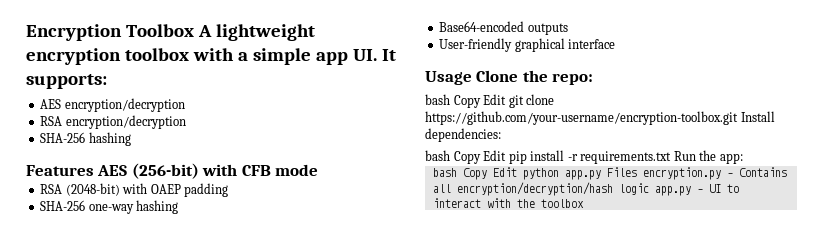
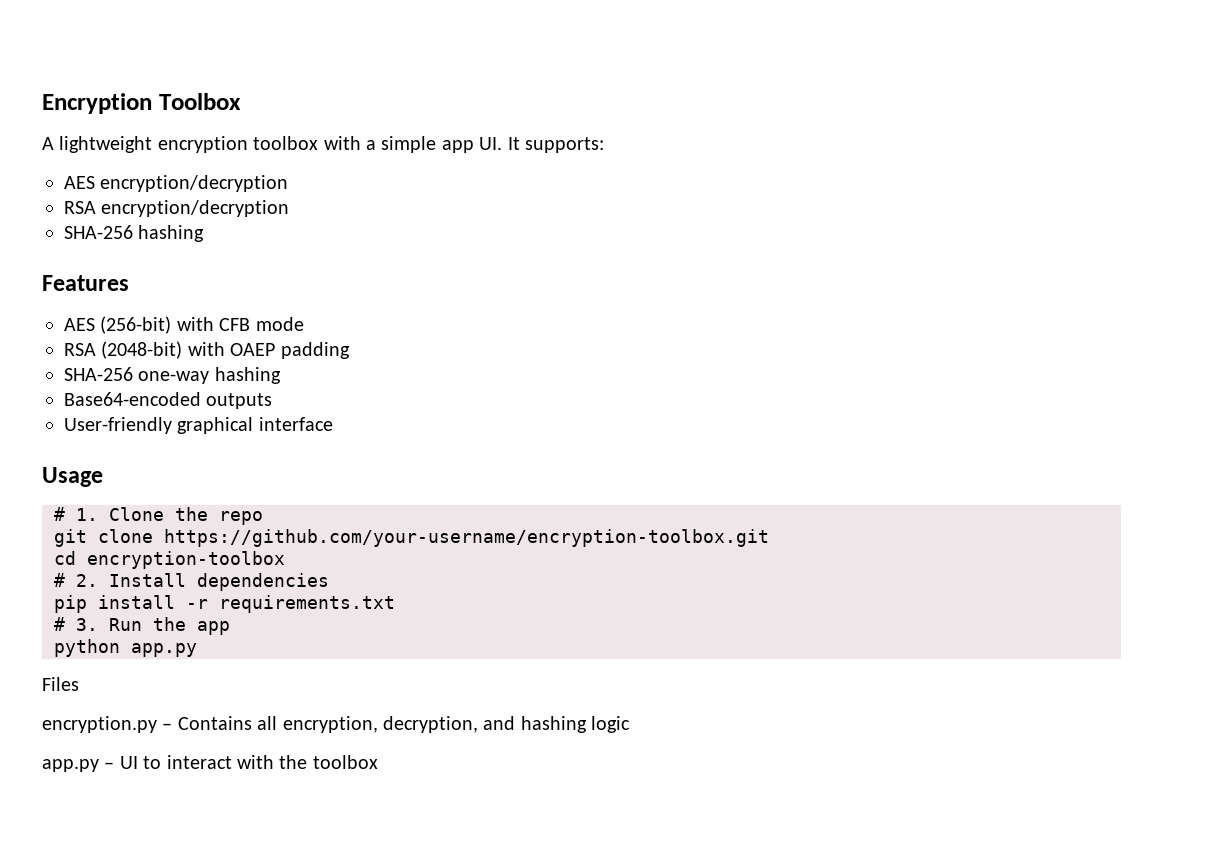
(194, 30) none -> (241, 101) //
(94, 170) none -> (129, 283) //
[476,70,594,85] [425,94,555,108] [425,111,775,125] [425,128,501,142] [425,150,743,164] [432,167,517,180] Clone the repo: // bash Copy Edit git clone https://github.com/your-username/encryption-toolbox.git Install dependencies: // bash Copy Edit pip install -r requirements.txt Run the app: // bash Copy Edit -> [54,507,263,525] [54,529,769,547] [54,551,285,569] [54,573,329,591] [54,595,395,613] [54,617,230,635] // # 1. Clone the repo // git clone https://github.com/your-username/encryption-toolbox.git // cd encryption-toolbox // # 2. Install dependencies // pip install -r requirements.txt // # 3. Run the app //
(601, 175) none -> (197, 650) //
(637, 172) none -> (79, 684) //
[456,182,613,196] encryption/decryption/hash -> [282,716,587,733] encryption, decryption, and hashing
(649, 189) none -> (631, 724) //

